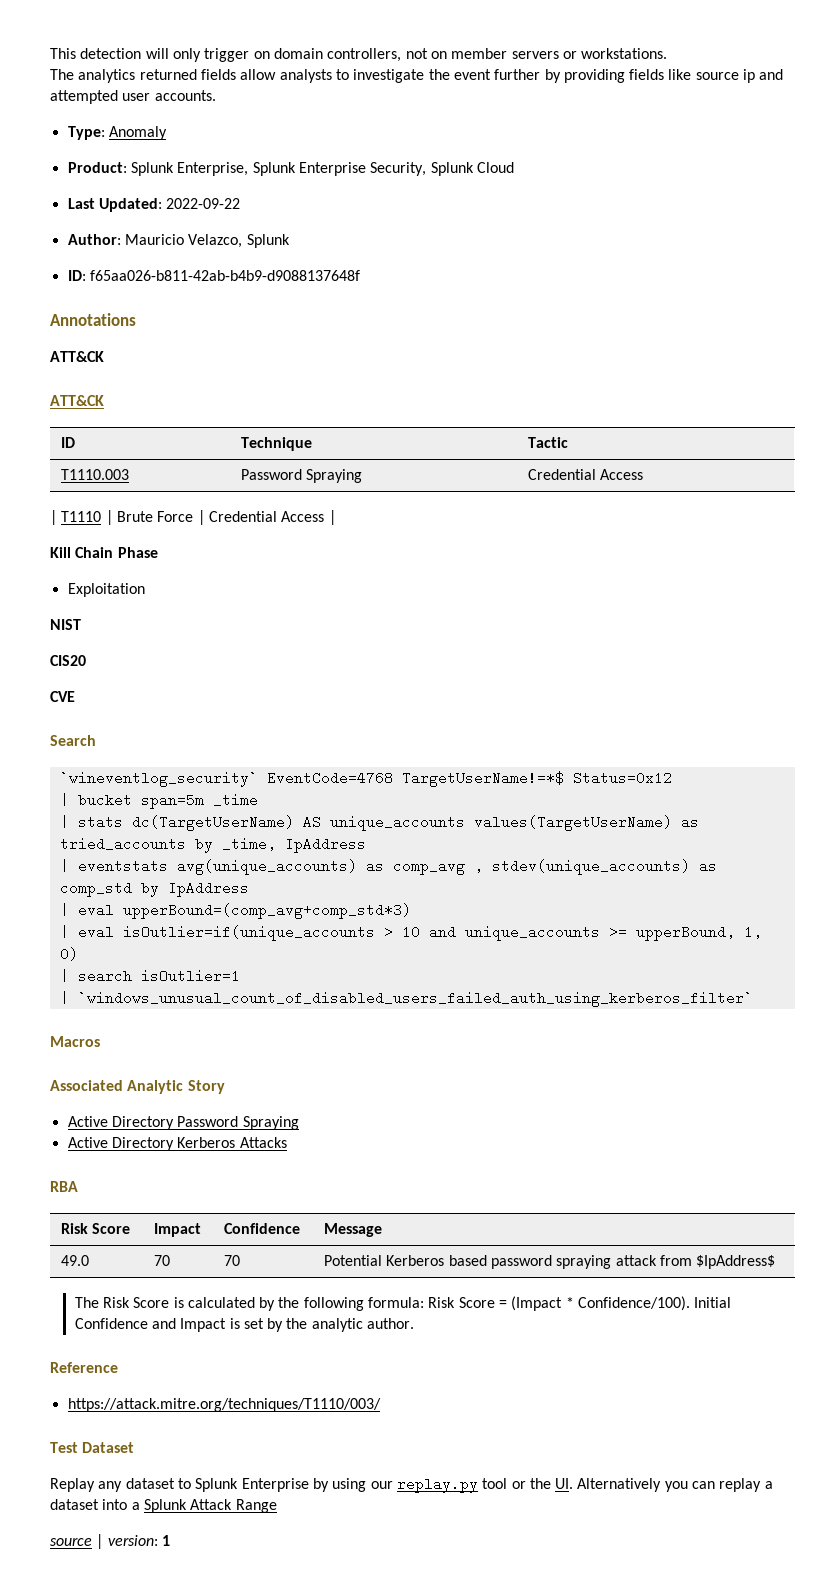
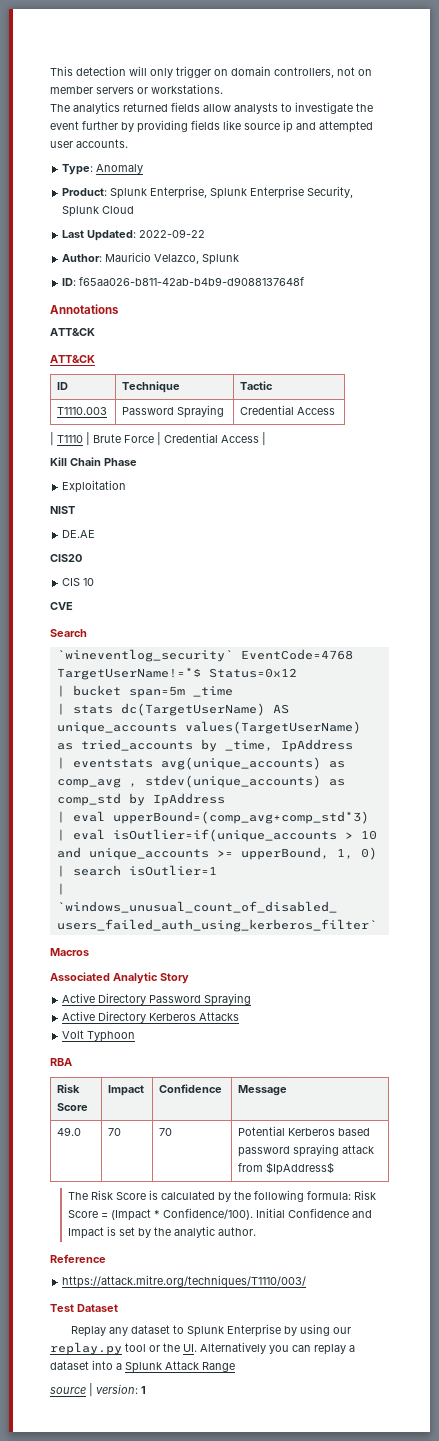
(81, 624) none -> [62,530,96,538] // DE.AE
(86, 660) none -> [62,578,95,586] // CIS 10
(287, 1142) none -> [62,1030,136,1042] // Volt Typhoon

